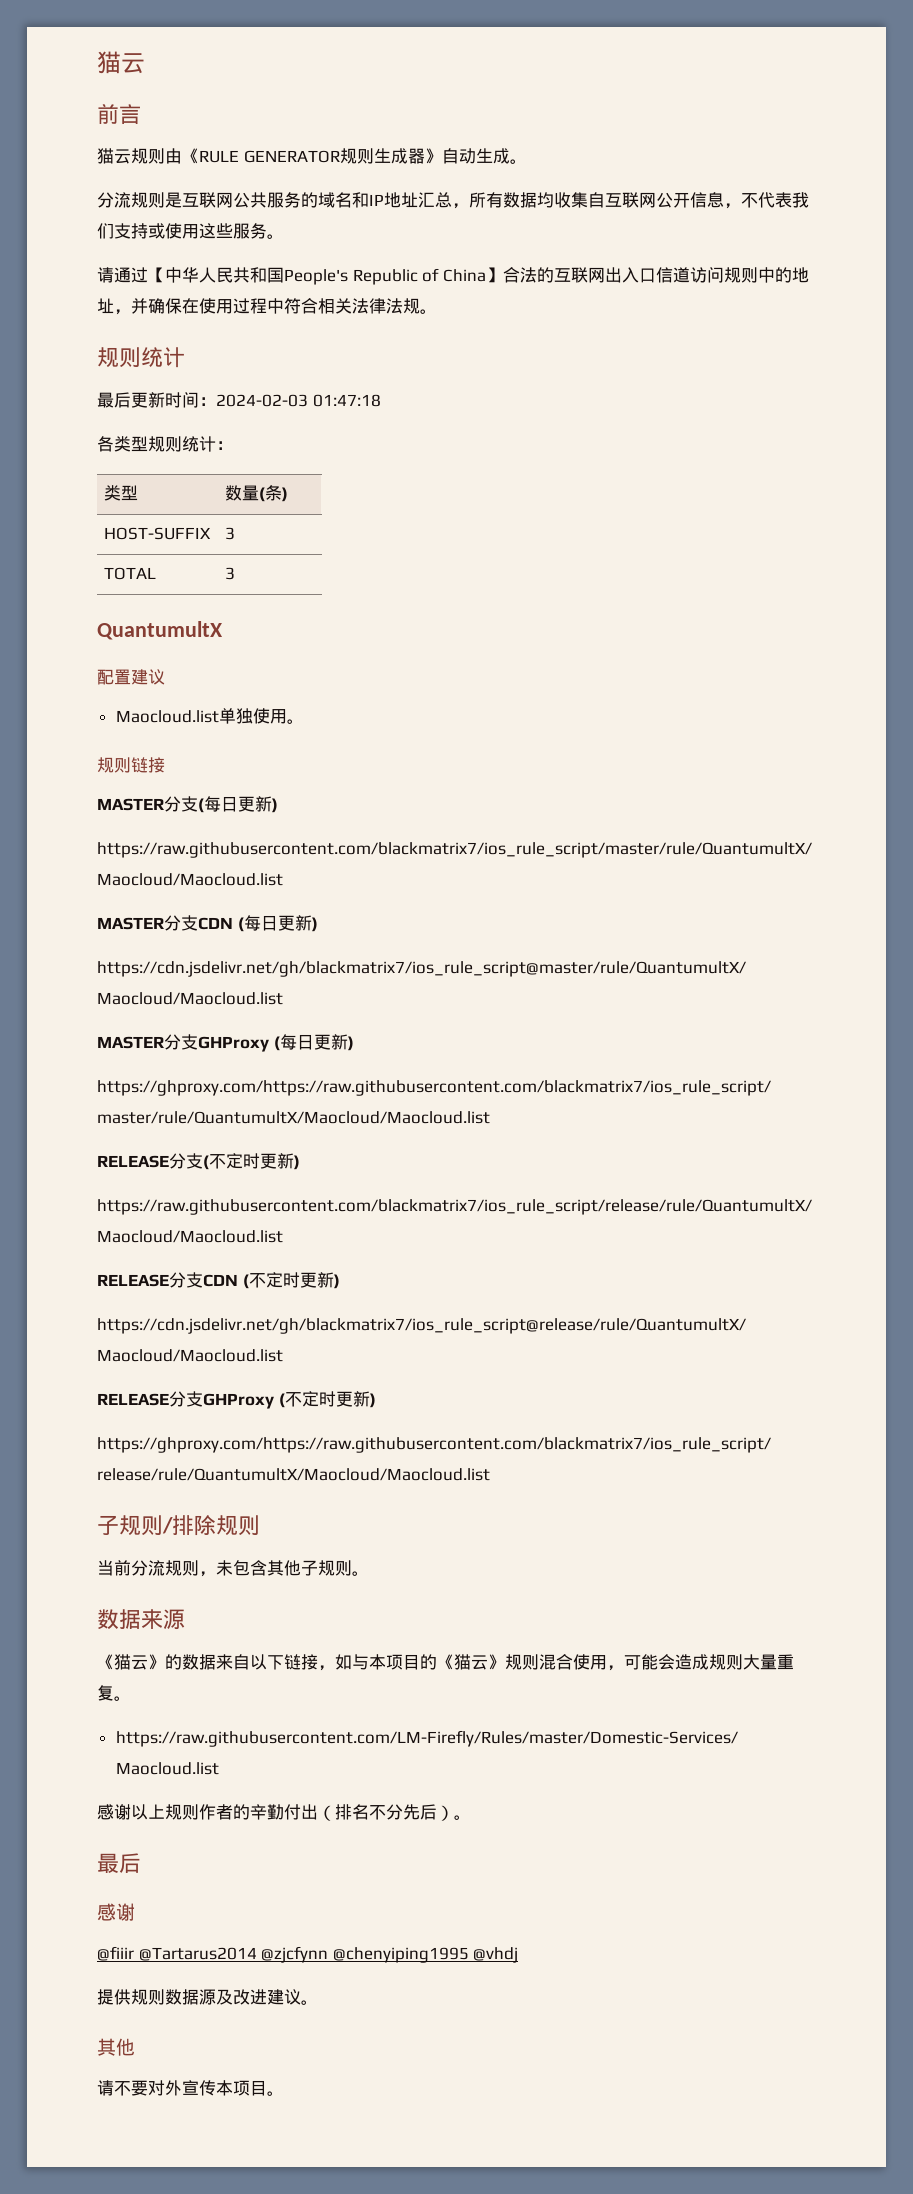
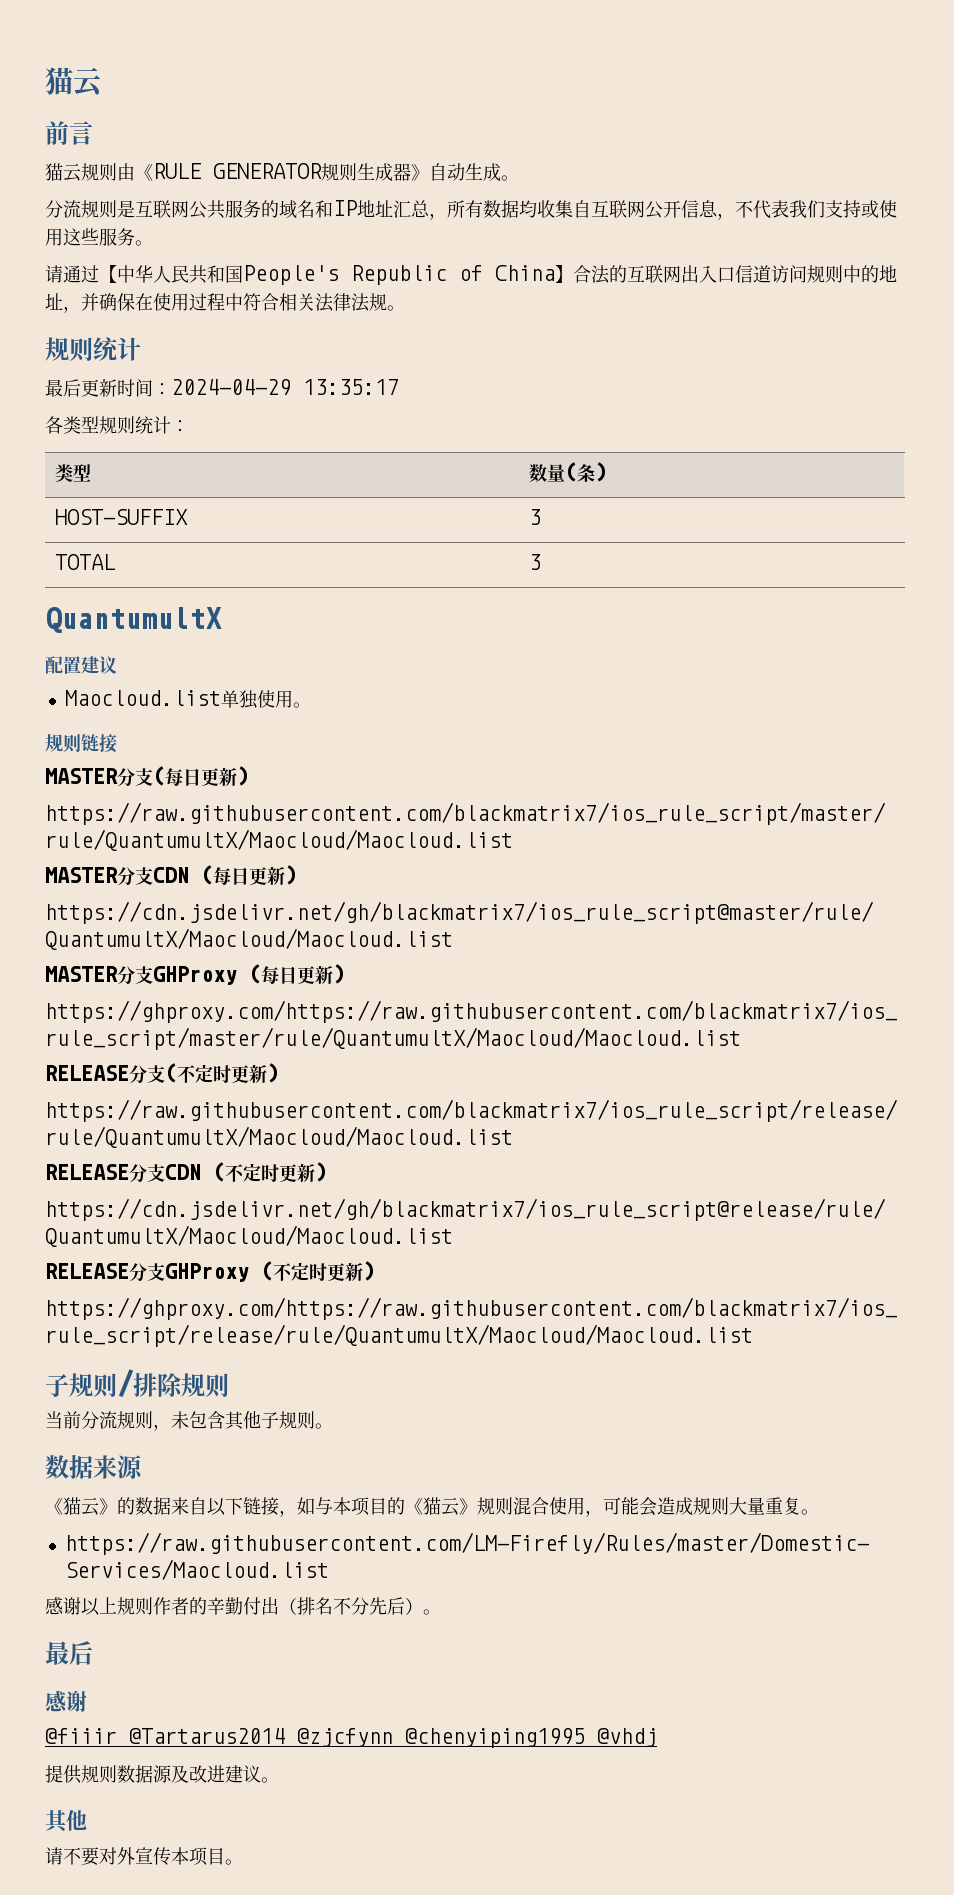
[216,394,381,407] 2024-02-03 01:47:18 -> [171,379,399,396] 2024-04-29 13:35:17

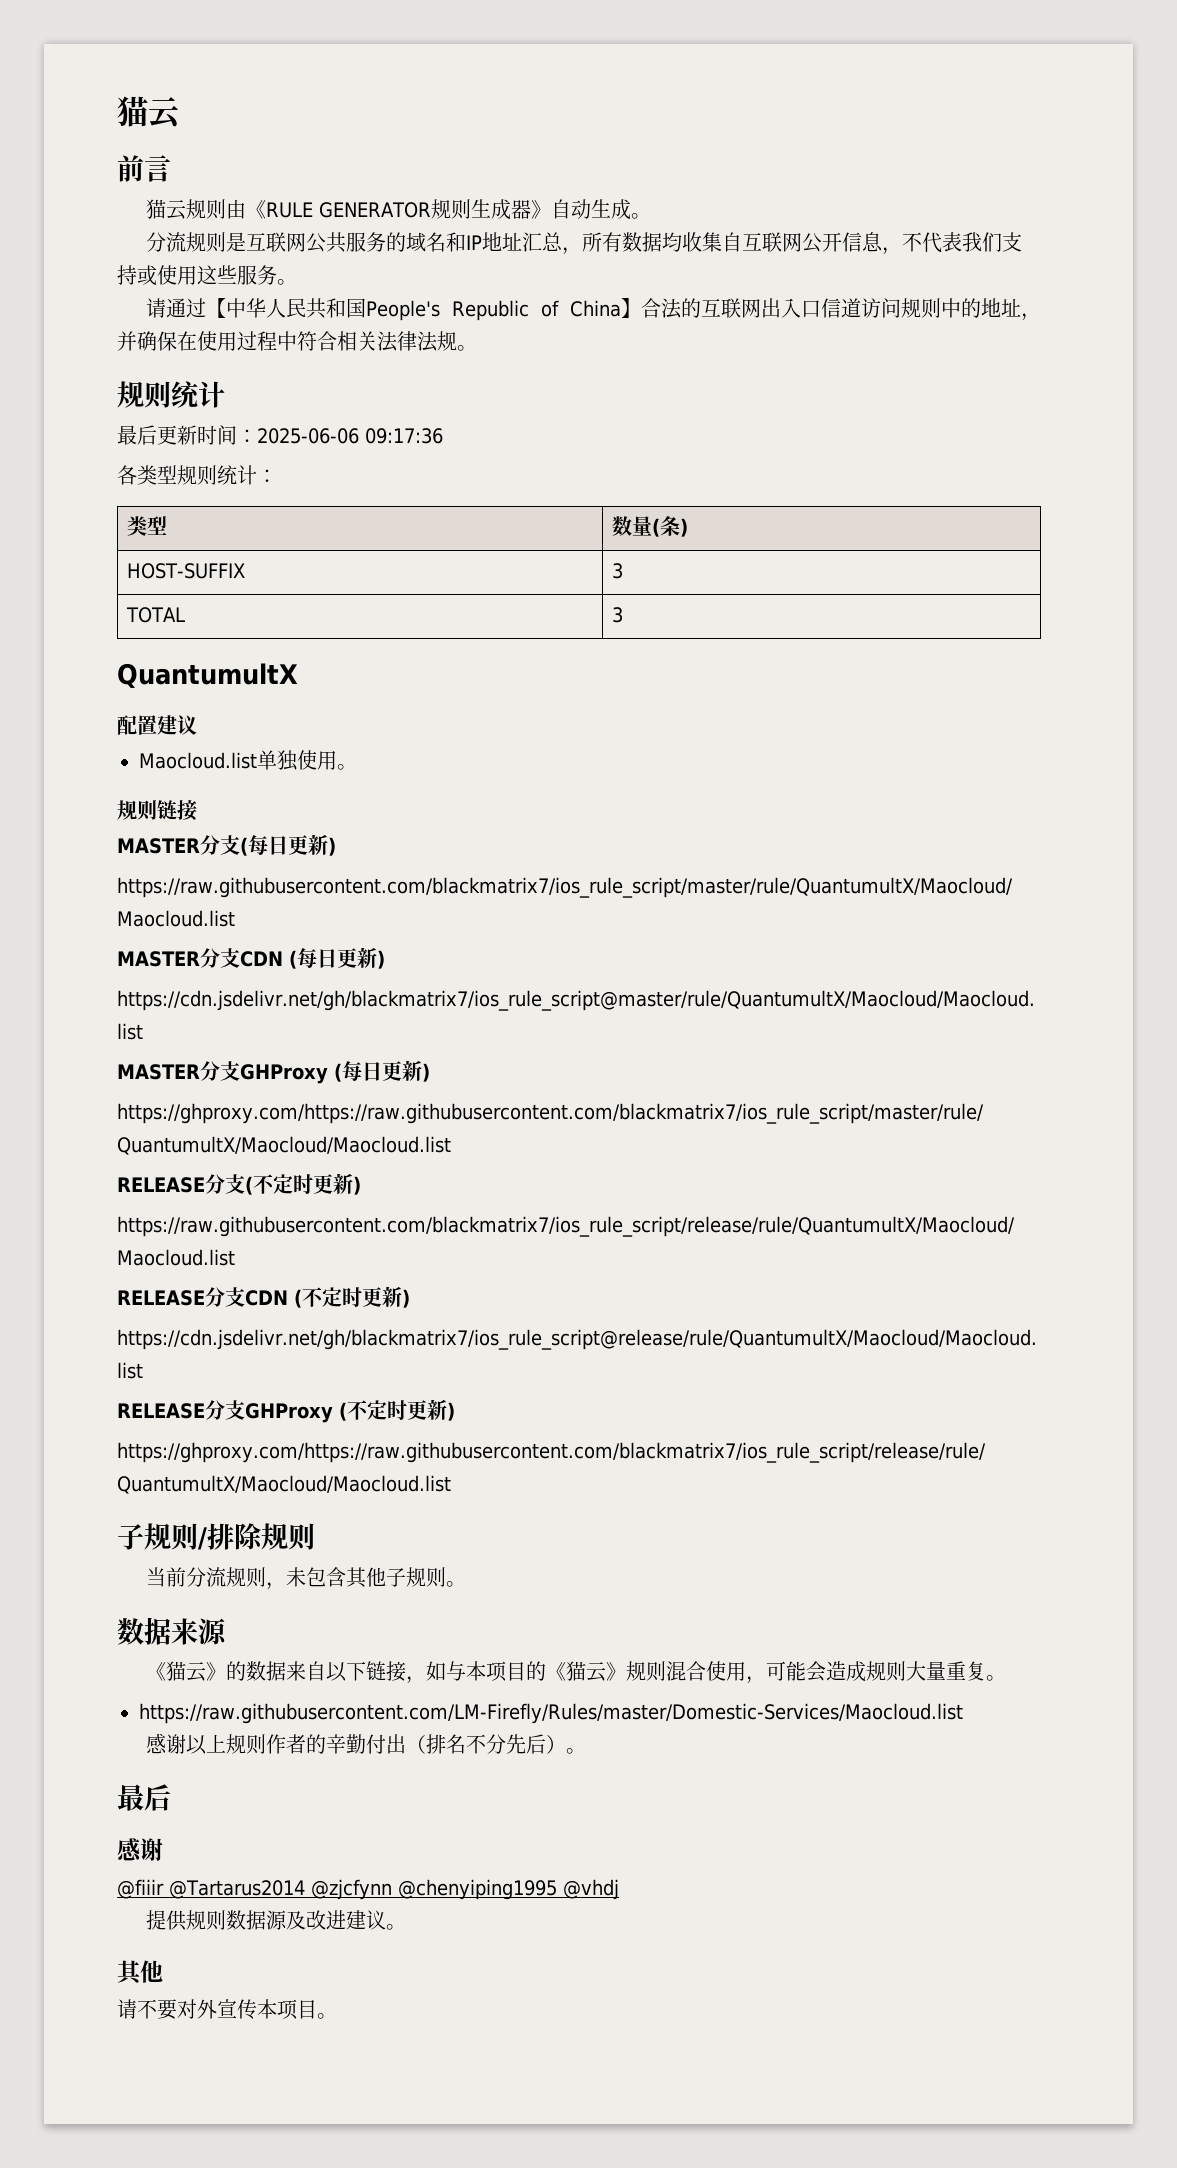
[171,379,399,396] 2024-04-29 13:35:17 -> [257,428,443,444] 2025-06-06 09:17:36

